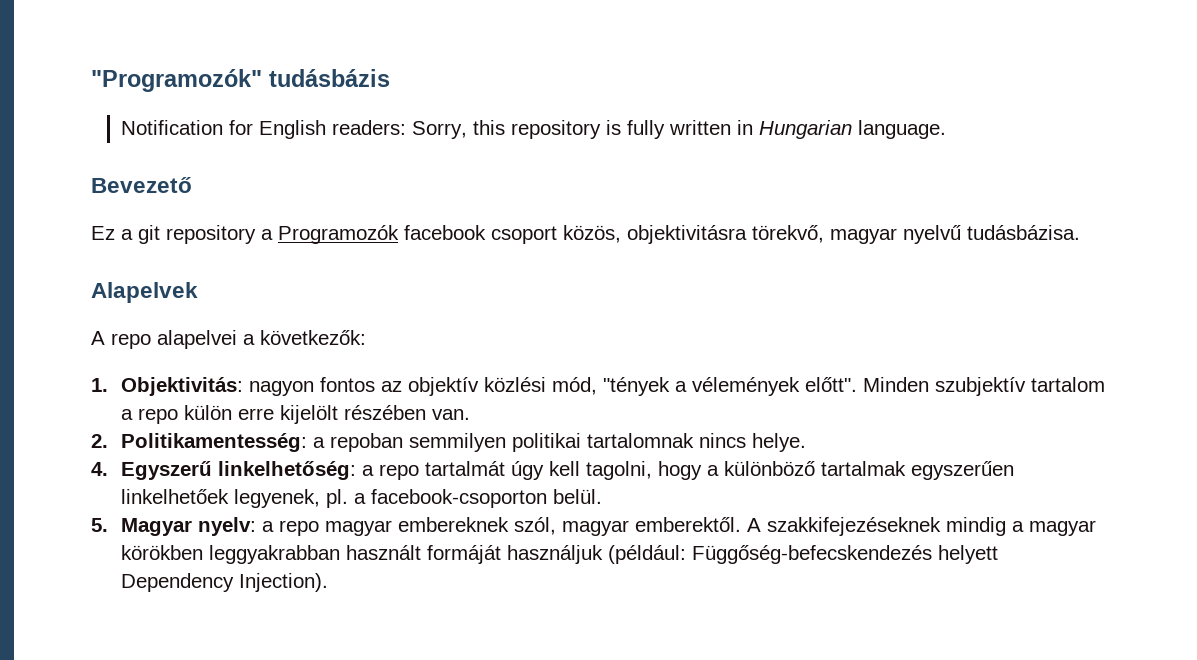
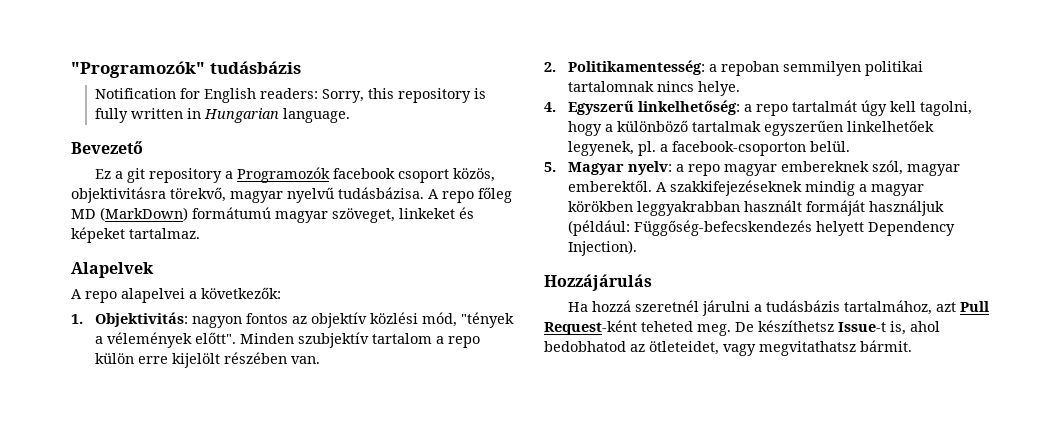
(1080, 232) none -> [428,187,512,203] [71,207,474,223] [71,227,200,243] A repo főleg MD (MarkDown) formátumú magyar szöveget, linkeket és képeket tartalmaz.
(329, 582) none -> [544,274,652,291] [567,300,989,316] [544,320,940,336] [544,340,912,356] // Hozzájárulás // Ha hozzá szeretnél járulni a tudásbázis tartalmához, azt Pull Request-ként teheted meg. De készíthetsz Issue-t is, ahol bedobhatod az ötleteidet, vagy megvitathatsz bármit.

